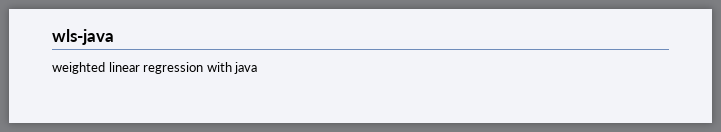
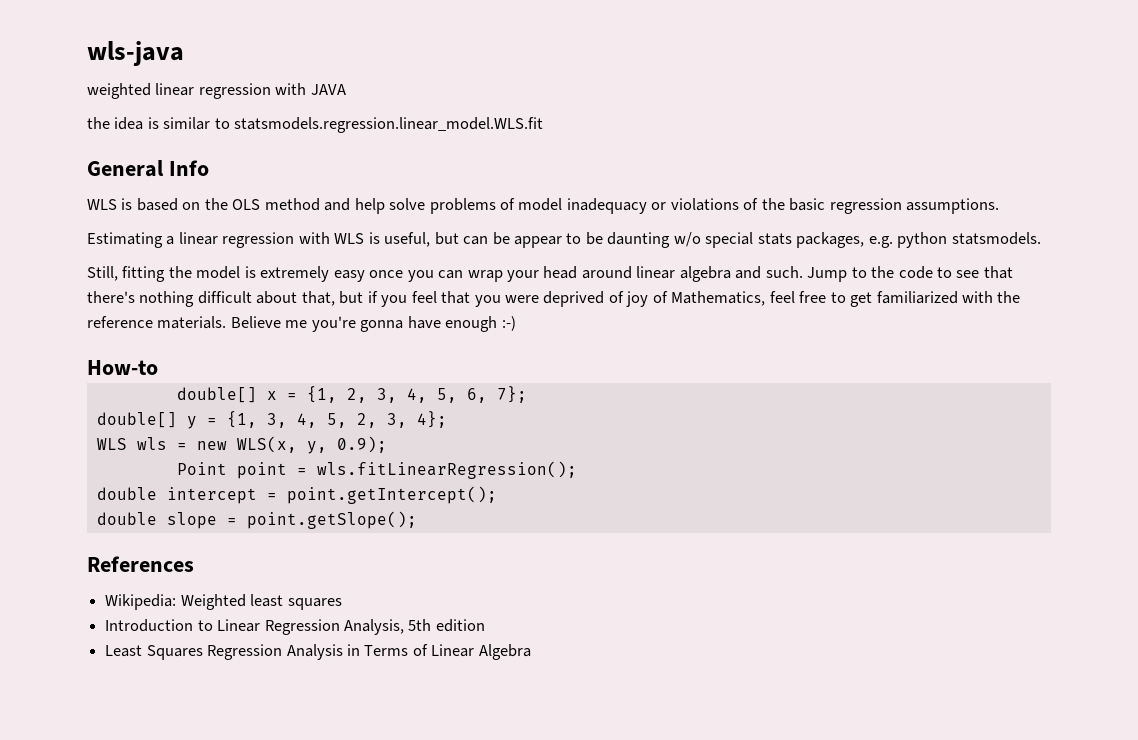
[234,62,258,74] java -> [310,84,346,95] [87,117,544,133] [87,160,209,177] [87,198,1000,214] [87,232,1041,248] [87,266,1013,282] [87,291,1021,307] [87,316,516,332] [87,360,158,375] [176,386,527,403] [96,411,447,429] [96,436,387,454] [176,461,577,479] [96,486,497,504] [96,511,417,529] [87,556,194,572] [105,594,342,610] [105,619,485,635] [105,644,531,660] JAVA // the idea is similar to statsmodels.regression.linear_model.WLS.fit // General Info // WLS is based on the OLS method and help solve problems of model inadequacy or violations of the basic regression assumptions. // Estimating a linear regression with WLS is useful, but can be appear to be daunting w/o special stats packages, e.g. python statsmodels. // Still, fitting the model is extremely easy once you can wrap your head around linear algebra and such. Jump to the code to see that there's nothing difficult about that, but if you feel that you were deprived of joy of Mathematics, feel free to get familiarized with the reference materials. Believe me you're gonna have enough :-) // How-to // double[] x = {1, 2, 3, 4, 5, 6, 7}; // double[] y = {1, 3, 4, 5, 2, 3, 4}; // WLS wls = new WLS(x, y, 0.9); // Point point = wls.fitLinearRegression(); // double intercept = point.getIntercept(); // double slope = point.getSlope(); // References // Wikipedia: Weighted least squares // Introduction to Linear Regression Analysis, 5th edition // Least Squares Regression Analysis in Terms of Linear Algebra

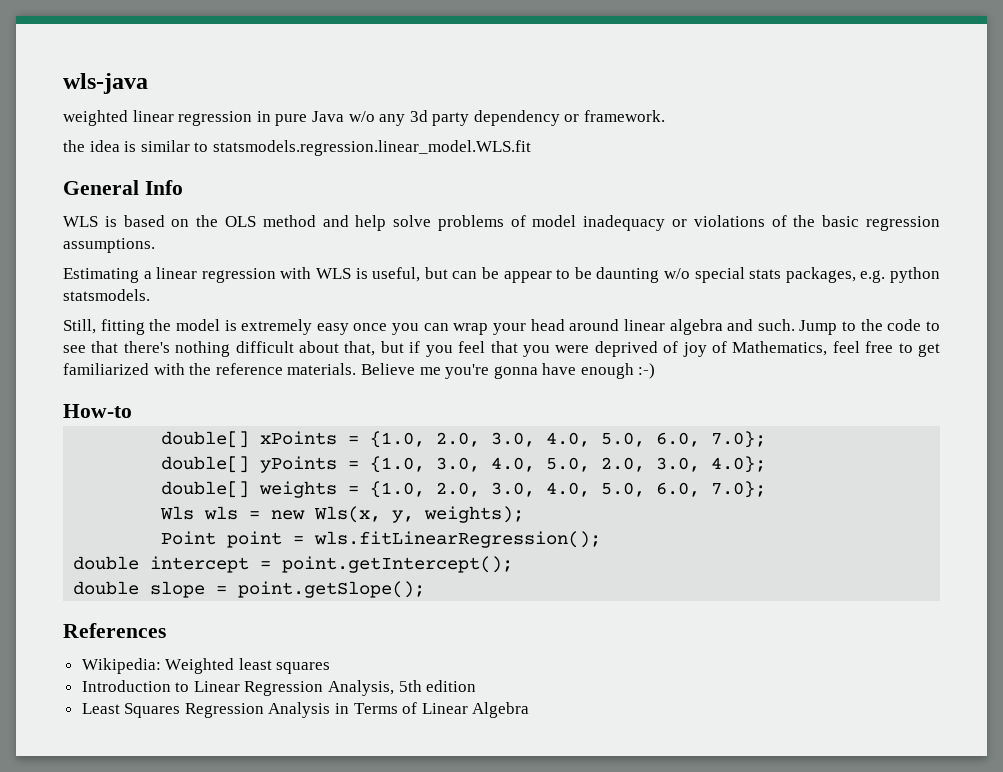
[275,83,346,95] with JAVA -> [256,110,666,126] in pure Java w/o any 3d party dependency or framework.
[266,386,527,403] [96,411,447,429] [96,436,387,454] x = {1, 2, 3, 4, 5, 6, 7}; // double[] y = {1, 3, 4, 5, 2, 3, 4}; // WLS wls = new WLS(x, y, 0.9); -> [260,431,767,448] [161,456,767,473] [161,481,767,498] [160,506,525,523] xPoints = {1.0, 2.0, 3.0, 4.0, 5.0, 6.0, 7.0}; // double[] yPoints = {1.0, 3.0, 4.0, 5.0, 2.0, 3.0, 4.0}; // double[] weights = {1.0, 2.0, 3.0, 4.0, 5.0, 6.0, 7.0}; // Wls wls = new Wls(x, y, weights);

